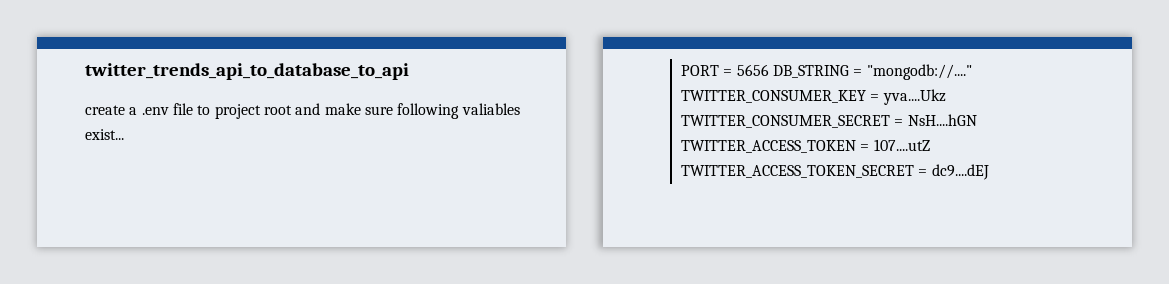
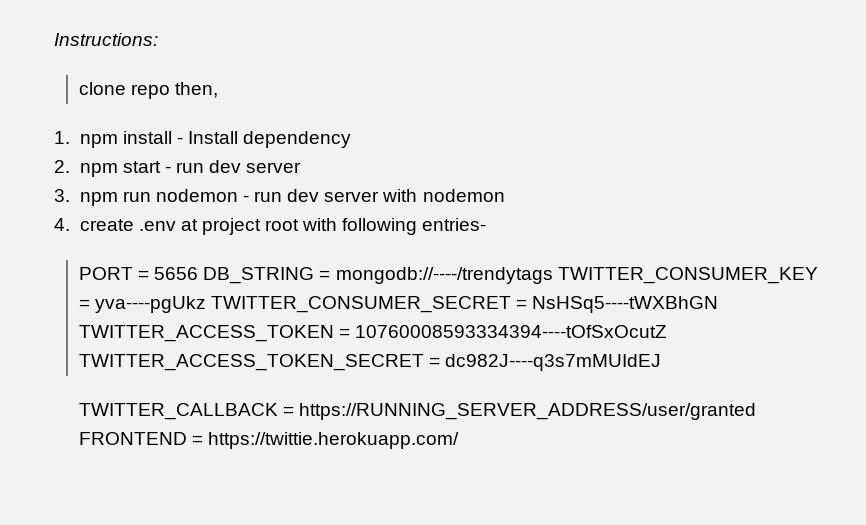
[85,63,409,80] [85,103,520,119] [85,129,124,140] twitter_trends_api_to_database_to_api // create a .env file to project root and make sure following valiables exist... -> [54,33,158,46] [78,82,219,99] [54,131,352,148] [54,160,302,177] [54,189,505,206] [54,218,487,235] Instructions: // clone repo then, // 1. npm install - Install dependency // 2. npm start - run dev server // 3. npm run nodemon - run dev server with nodemon // 4. create .env at project root with following entries-
[866,64,972,80] "mongodb://...." -> [335,267,553,284] mongodb://----/trendytags
[882,89,946,105] yva....Ukz -> [94,296,206,313] yva----pgUkz
[907,114,977,126] NsH....hGN -> [532,296,719,313] NsHSq5----tWXBhGN
[873,139,930,151] 107....utZ -> [355,325,668,338] 10760008593334394----tOfSxOcutZ
[931,164,989,180] dc9....dEJ -> [445,354,662,371] [78,403,757,420] [78,432,460,449] dc982J----q3s7mMUIdEJ // TWITTER_CALLBACK = https://RUNNING_SERVER_ADDRESS/user/granted FRONTEND = https://twittie.herokuapp.com/

